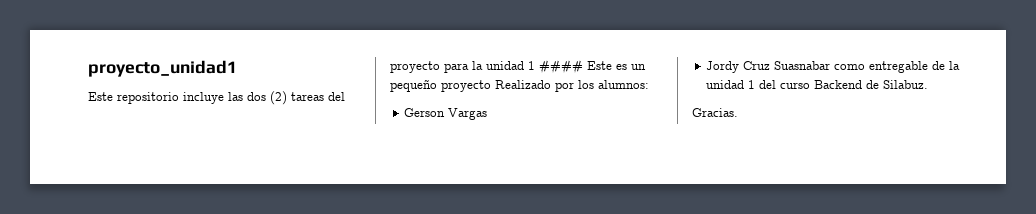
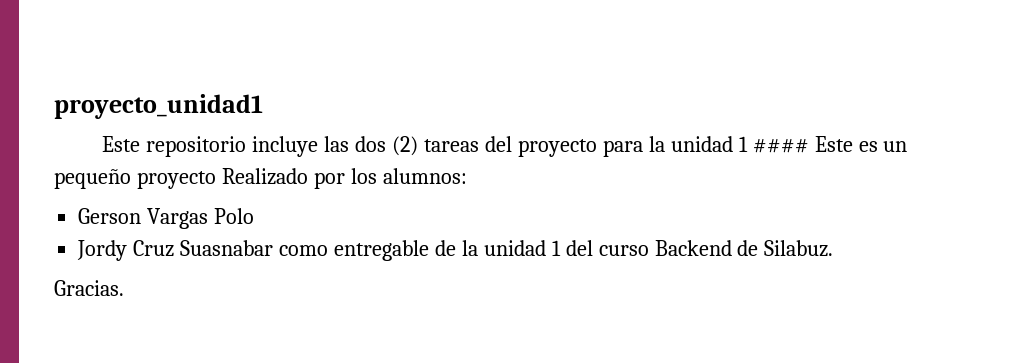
(488, 114) none -> [214,208,255,224] Polo

